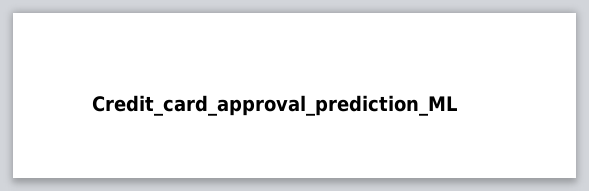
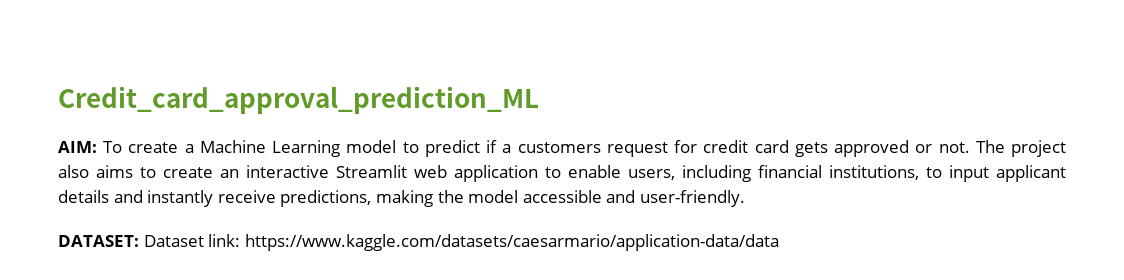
(457, 105) none -> [58,140,1067,157] [58,165,1066,182] [58,190,745,207] [58,234,779,251] // AIM: To create a Machine Learning model to predict if a customers request for credit card gets approved or not. The project also aims to create an interactive Streamlit web application to enable users, including financial institutions, to input applicant details and instantly receive predictions, making the model accessible and user-friendly. // DATASET: Dataset link: https://www.kaggle.com/datasets/caesarmario/application-data/data

